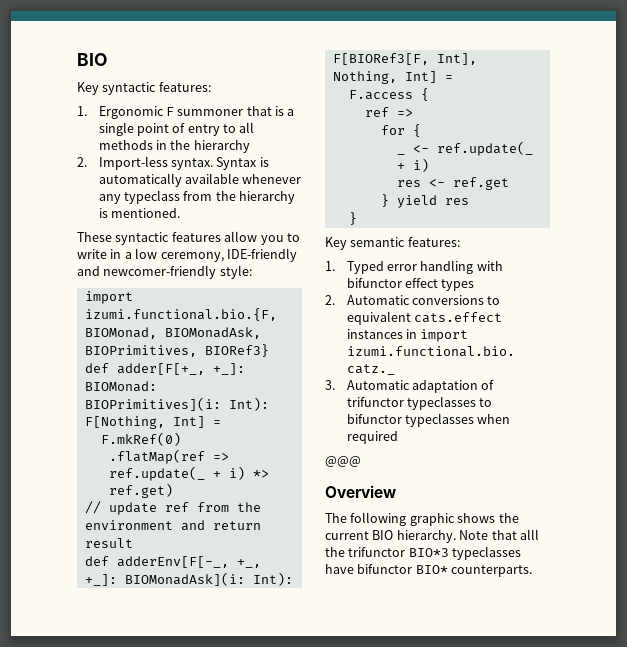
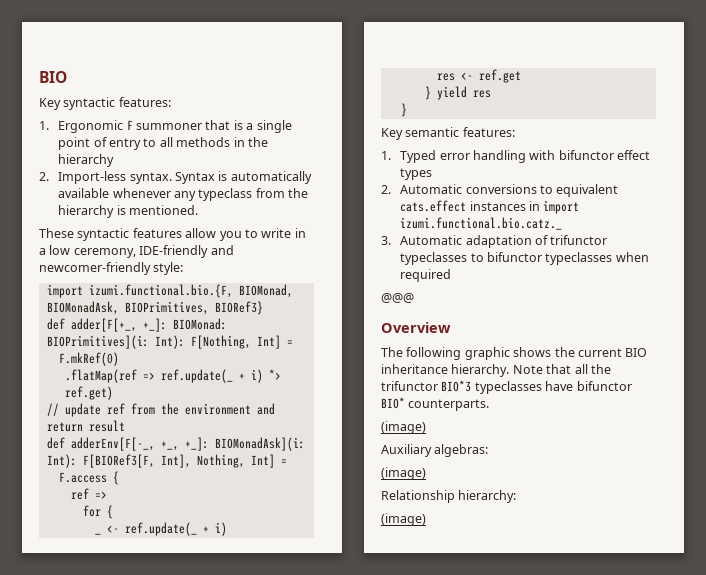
(394, 535) none -> [381,364,448,374] inheritance
[519,529,539,540] alll -> [574,364,588,374] all
(533, 571) none -> [381,421,426,434] [381,444,489,457] [381,467,426,480] [381,490,517,503] [381,513,426,526] // (image) // Auxiliary algebras: // (image) // Relationship hierarchy: // (image)

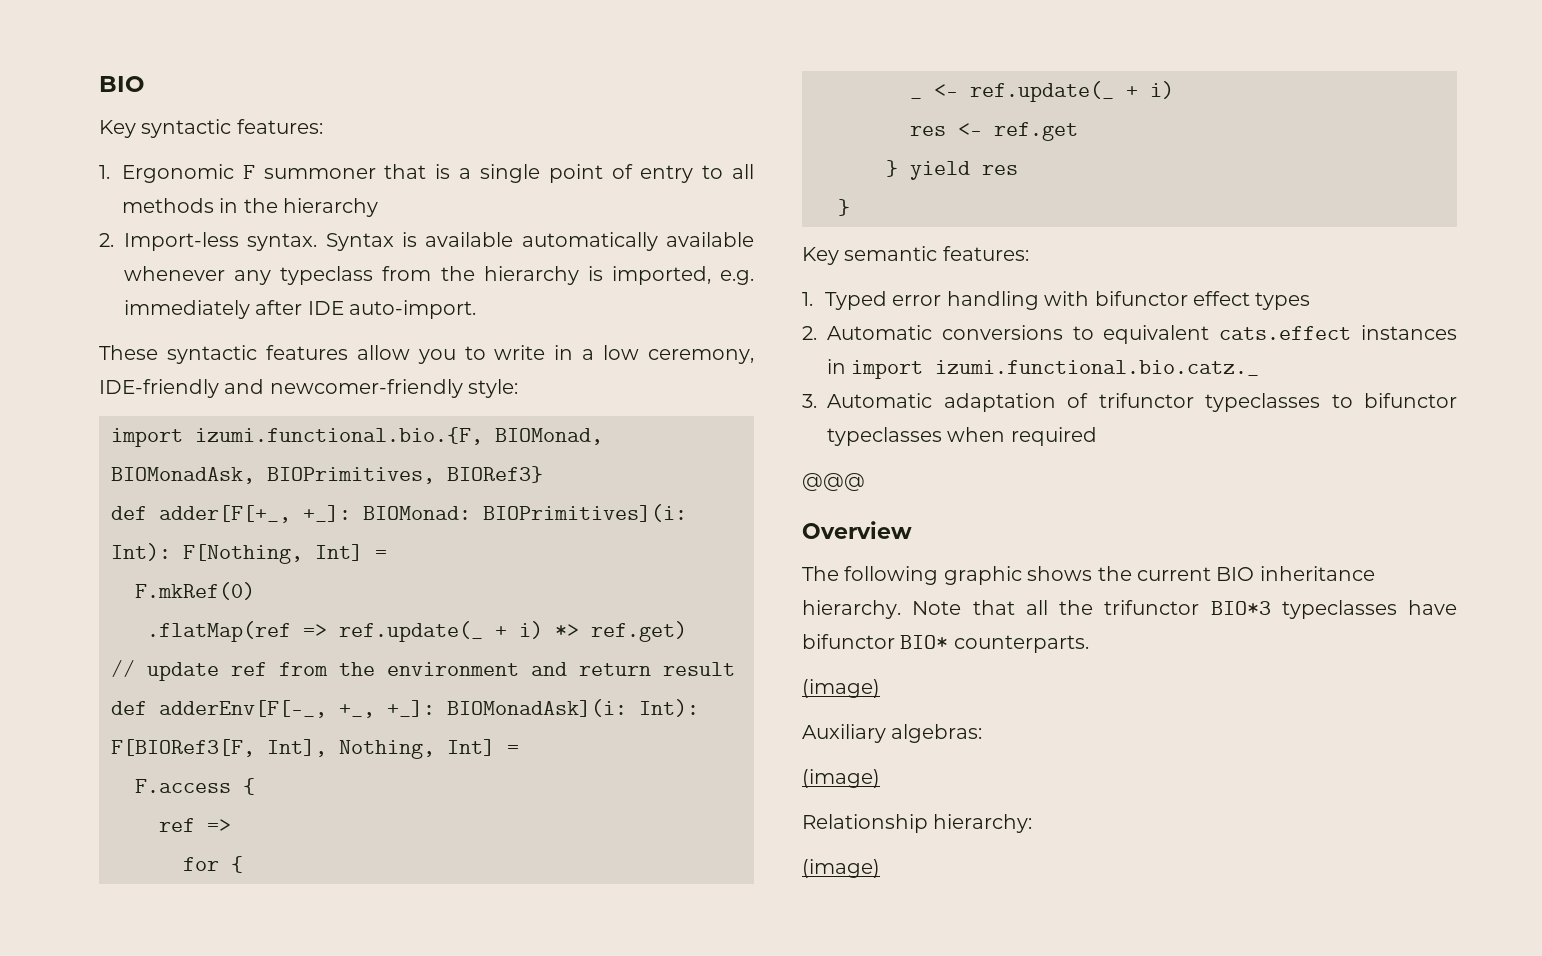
(228, 176) none -> [425,232,514,247] available
[129,205,199,215] mentioned. -> [611,266,754,285] [124,300,477,319] imported, e.g. immediately after IDE auto-import.

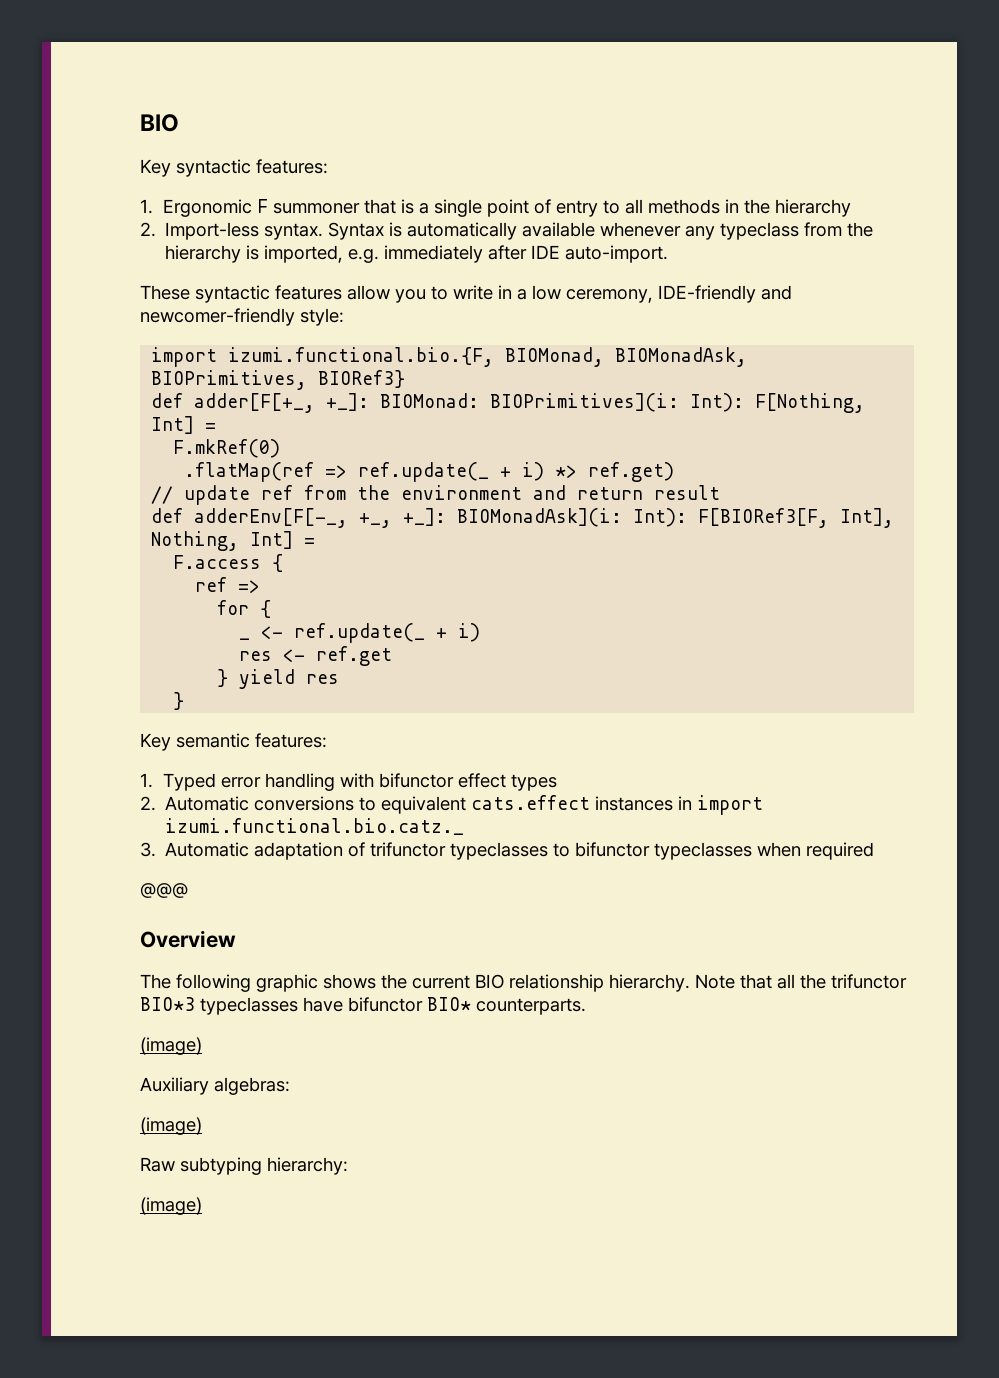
[425,232,514,247] available -> (403, 229) none
[1259,566,1375,581] inheritance -> [509,974,604,992] relationship
[802,814,928,833] Relationship -> [140,1157,262,1175] Raw subtyping

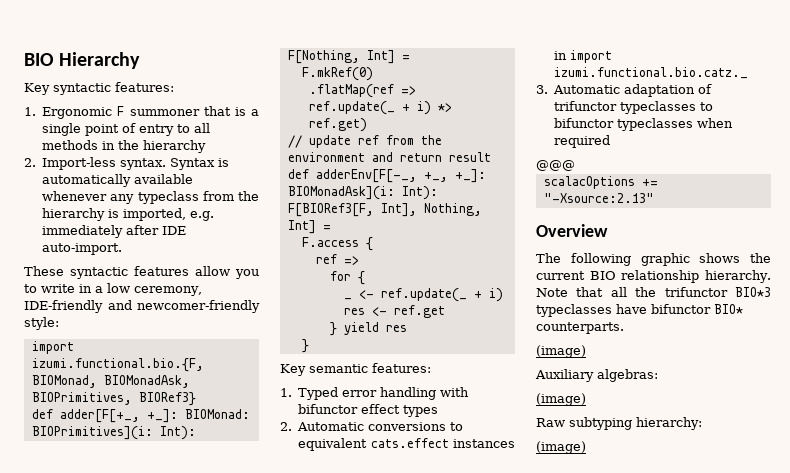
[140,114,179,132] BIO -> [24,52,141,69] BIO Hierarchy
(188, 890) none -> [543,176,658,189] [543,193,654,203] // scalacOptions += "-Xsource:2.13"

